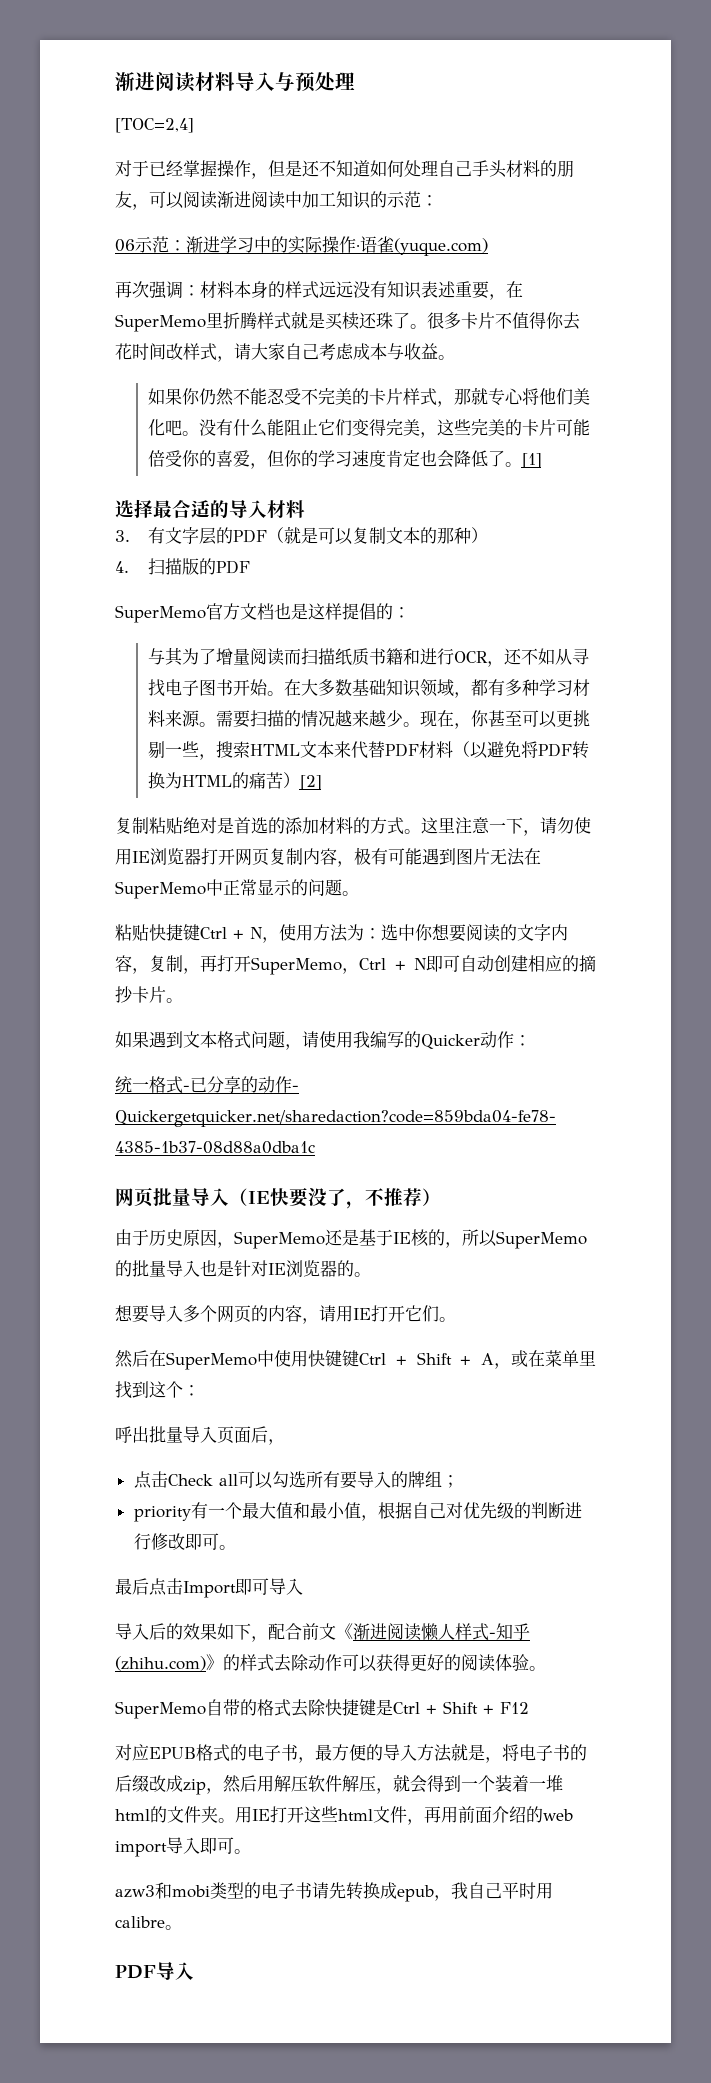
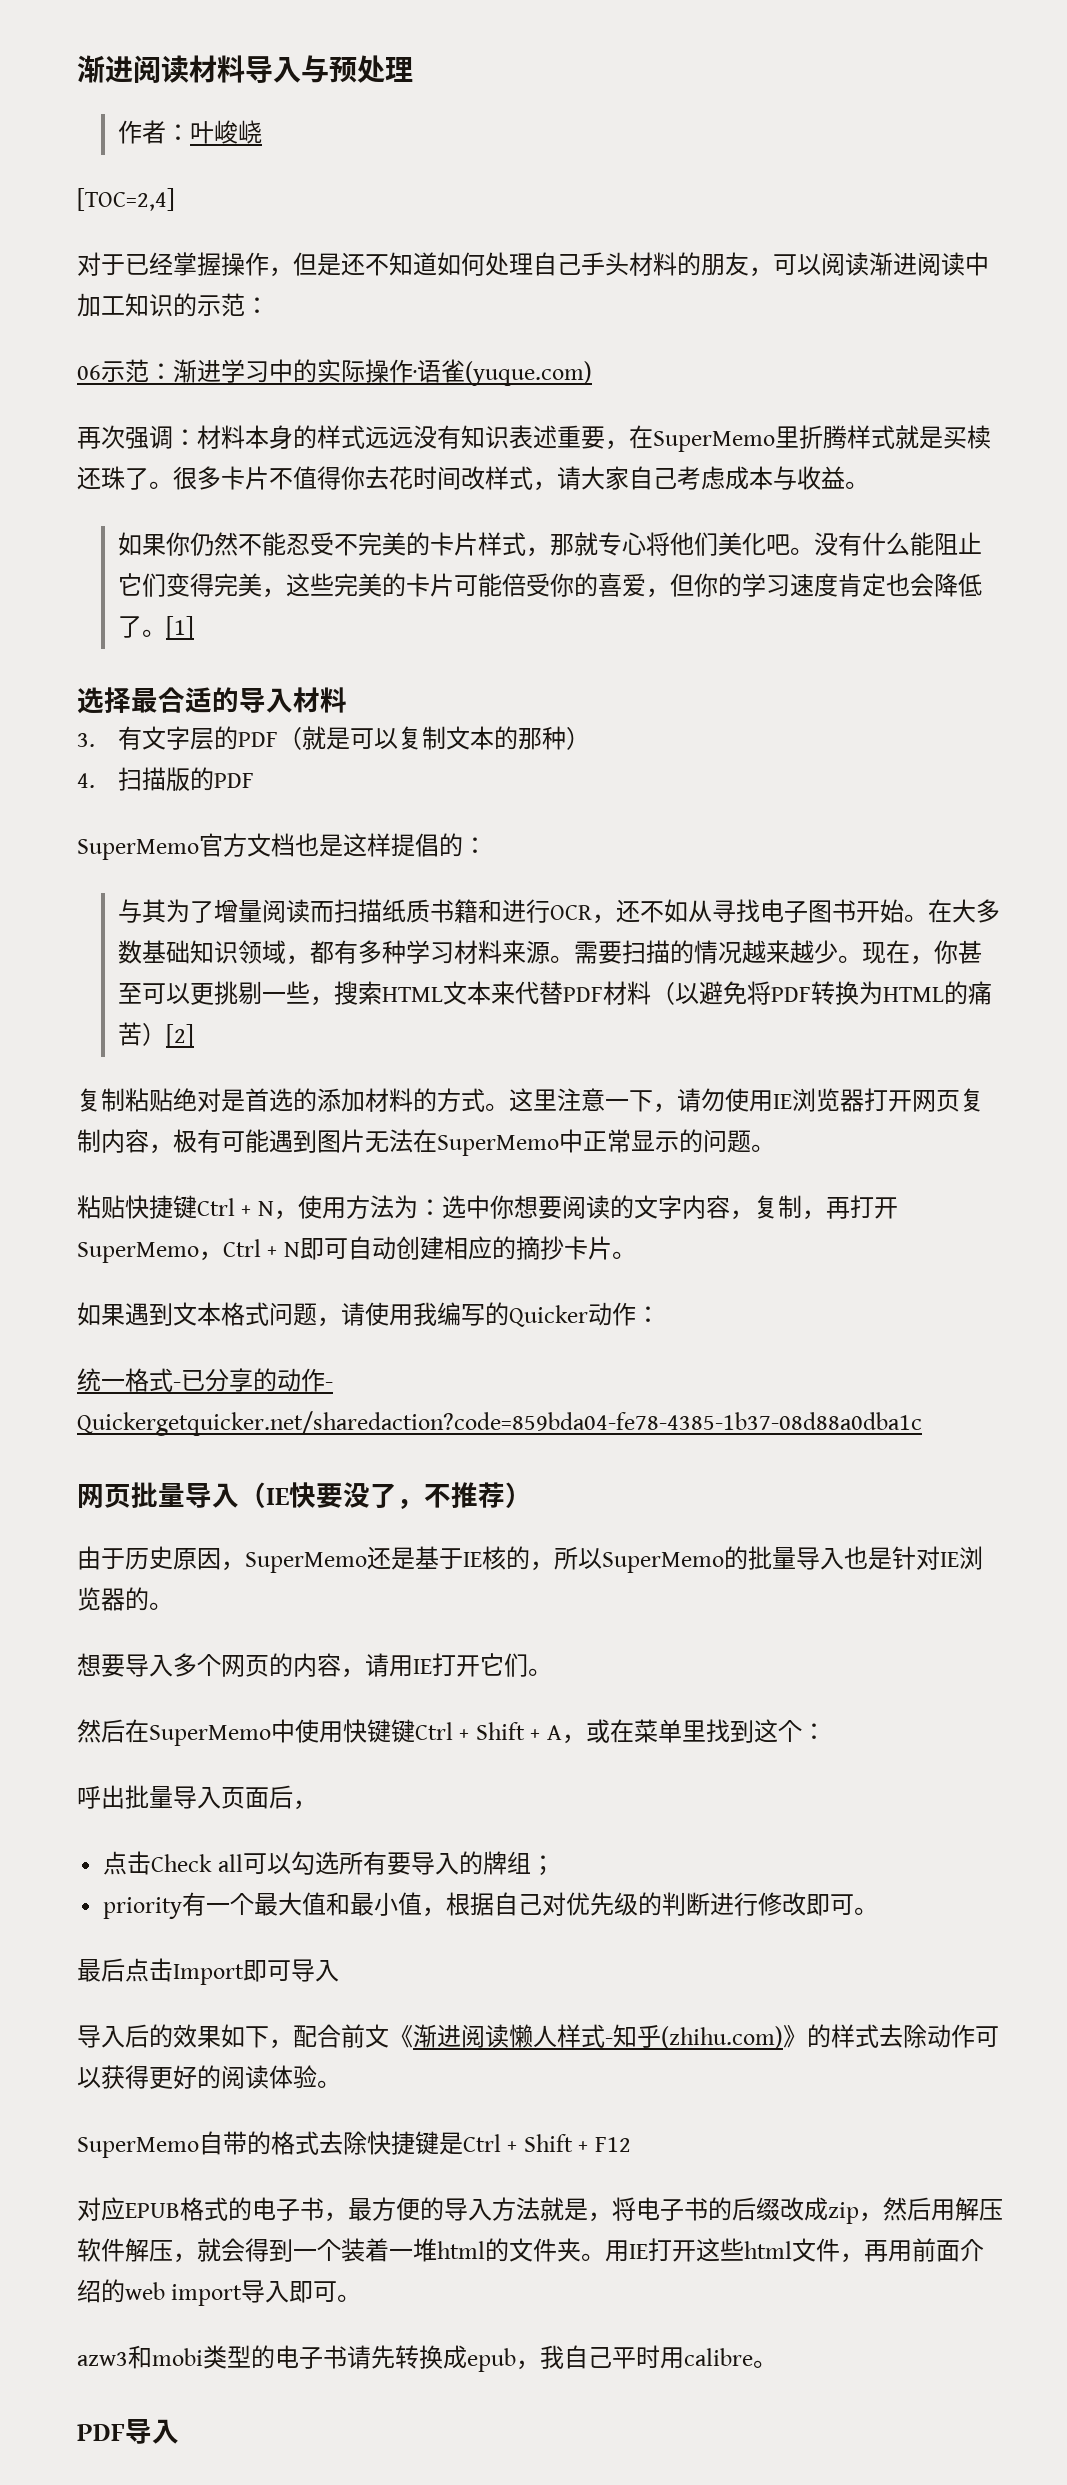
(355, 81) none -> [117,120,262,144] // 作者：叶峻峣

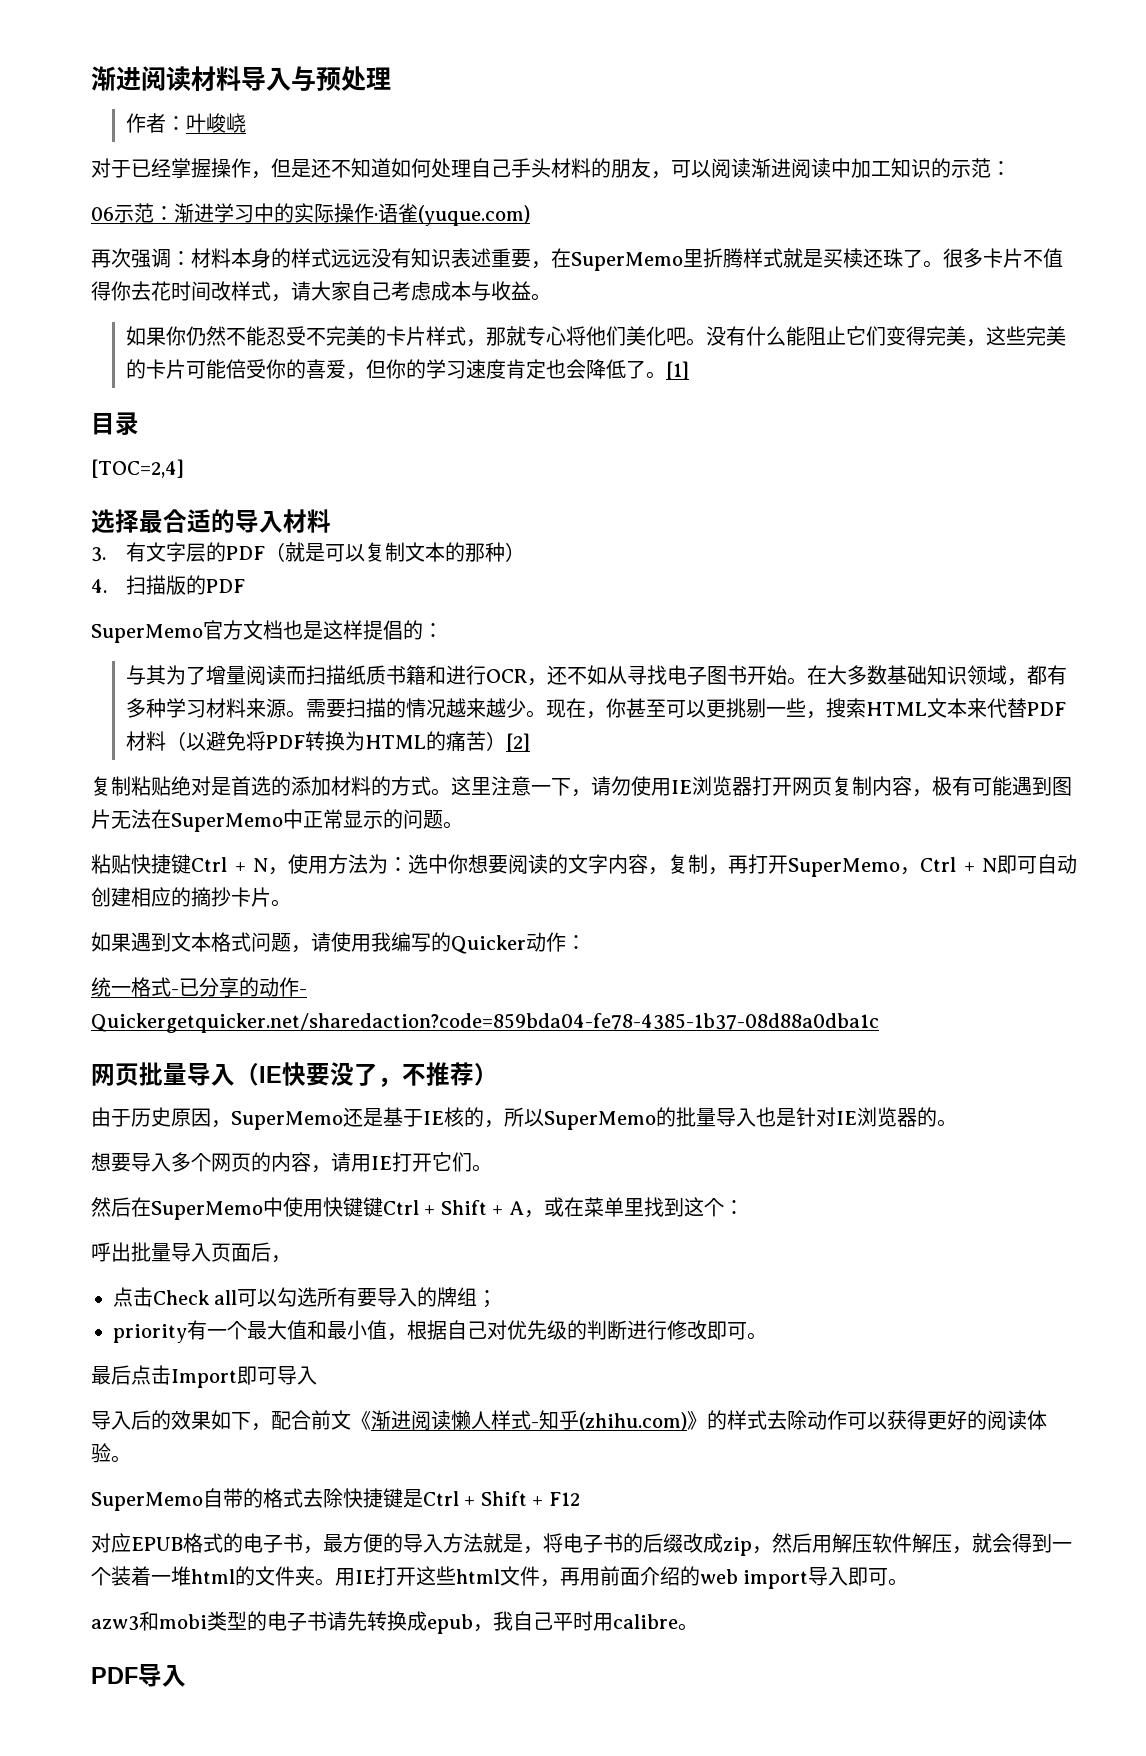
[77,188,175,211] // [TOC=2,4] -> (247, 123) none
(194, 627) none -> [91,412,139,436] [91,459,184,478] // 目录 // [TOC=2,4]

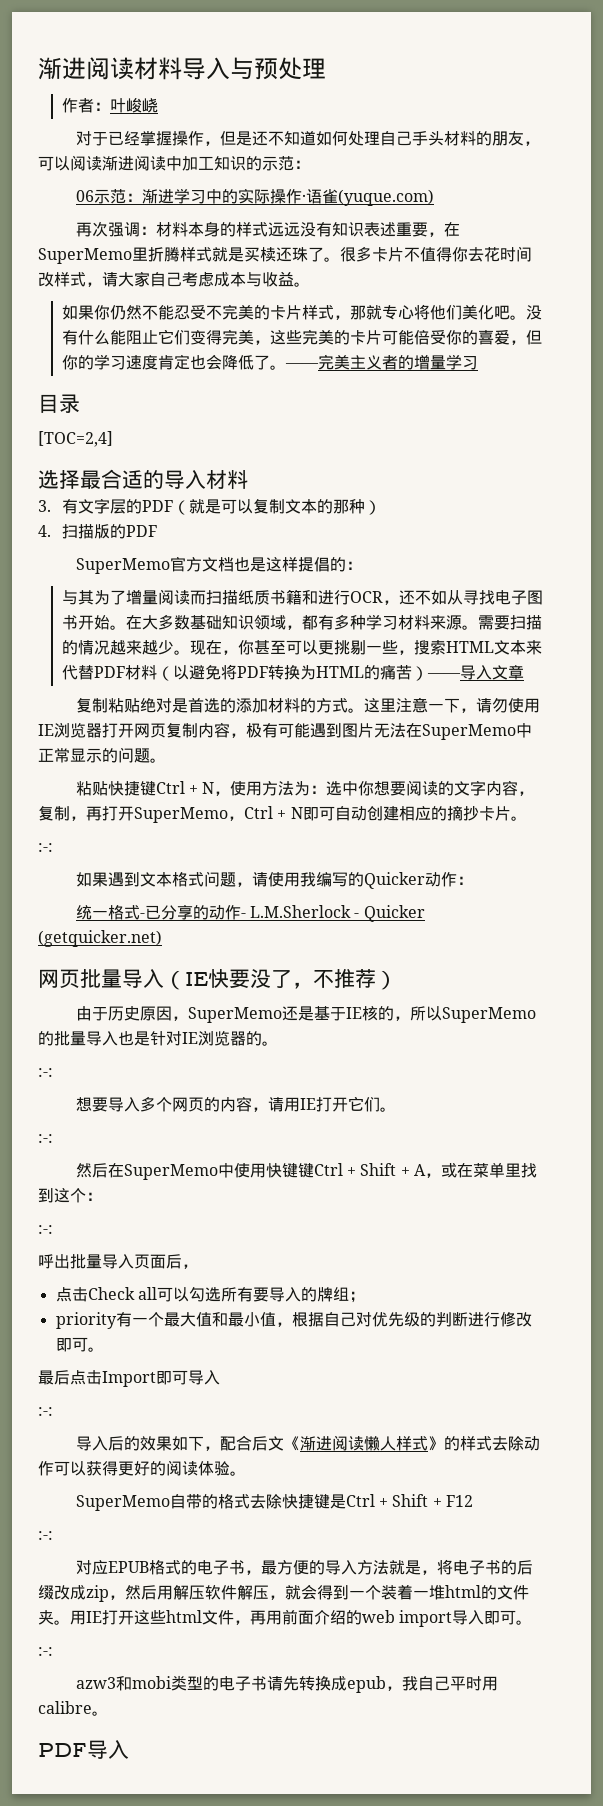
[666,361,690,380] [1] -> [285,354,479,370] ——完美主义者的增量学习
[506,733,531,752] [2] -> [427,665,525,680] ——导入文章
(291, 903) none -> [38,843,53,852] // :-:
[91,1013,879,1033] Quickergetquicker.net/sharedaction?code=859bda04-fe78-4385-1b37-08d88a0dba1c -> [249,905,425,922] [38,930,162,947] L.M.Sherlock - Quicker (getquicker.net)
(957, 1123) none -> [38,1068,53,1077] // :-:
(492, 1168) none -> [38,1134,53,1143] // :-:
(744, 1207) none -> [38,1225,53,1234] // :-:
(317, 1375) none -> [38,1407,53,1416] // :-:
[311,1410,331,1430] 前 -> [251,1436,268,1451] 后
[531,1410,687,1431] -知乎(zhihu.com) -> (428, 1443) none
(580, 1499) none -> [38,1531,53,1540] // :-:
(909, 1582) none -> [38,1647,53,1656] // :-:

